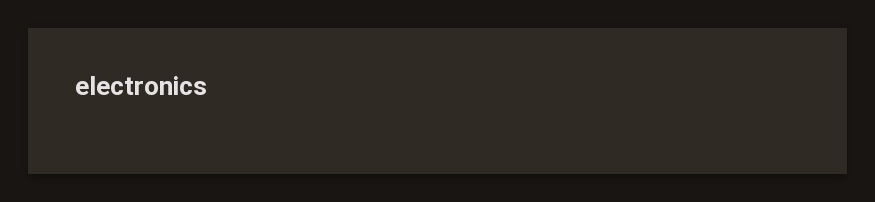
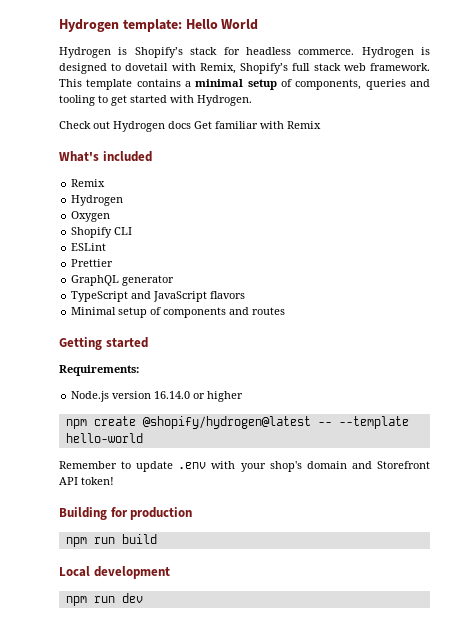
[75,76,207,95] electronics -> [59,19,259,32] [59,47,430,58] [59,63,431,74] [59,79,430,90] [59,95,252,106] [59,121,321,132] [59,151,152,162] [71,179,106,187] [71,195,124,206] [71,211,111,222] [71,227,133,238] [71,243,107,251] [71,259,114,267] [71,275,175,286] [71,291,246,302] [71,307,286,318] [59,337,148,350] [59,365,139,376] [71,391,244,402] [65,416,409,429] [65,433,143,443] [59,461,430,472] [59,477,114,485] [59,507,193,520] [65,534,157,547] [59,566,170,579] [65,593,143,606] Hydrogen template: Hello World // Hydrogen is Shopify’s stack for headless commerce. Hydrogen is designed to dovetail with Remix, Shopify’s full stack web framework. This template contains a minimal setup of components, queries and tooling to get started with Hydrogen. // Check out Hydrogen docs Get familiar with Remix // What's included // Remix // Hydrogen // Oxygen // Shopify CLI // ESLint // Prettier // GraphQL generator // TypeScript and JavaScript flavors // Minimal setup of components and routes // Getting started // Requirements: // Node.js version 16.14.0 or higher // npm create @shopify/hydrogen@latest -- --template hello-world // Remember to update .env with your shop's domain and Storefront API token! // Building for production // npm run build // Local development // npm run dev

